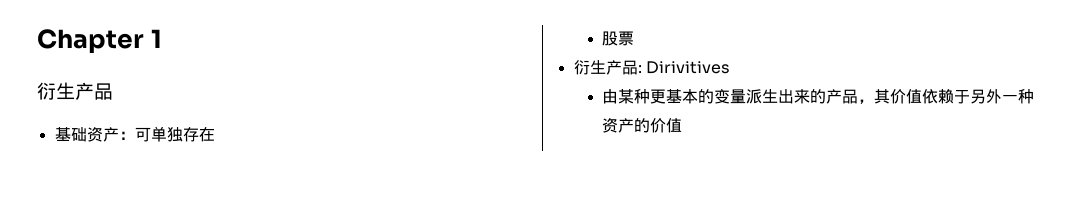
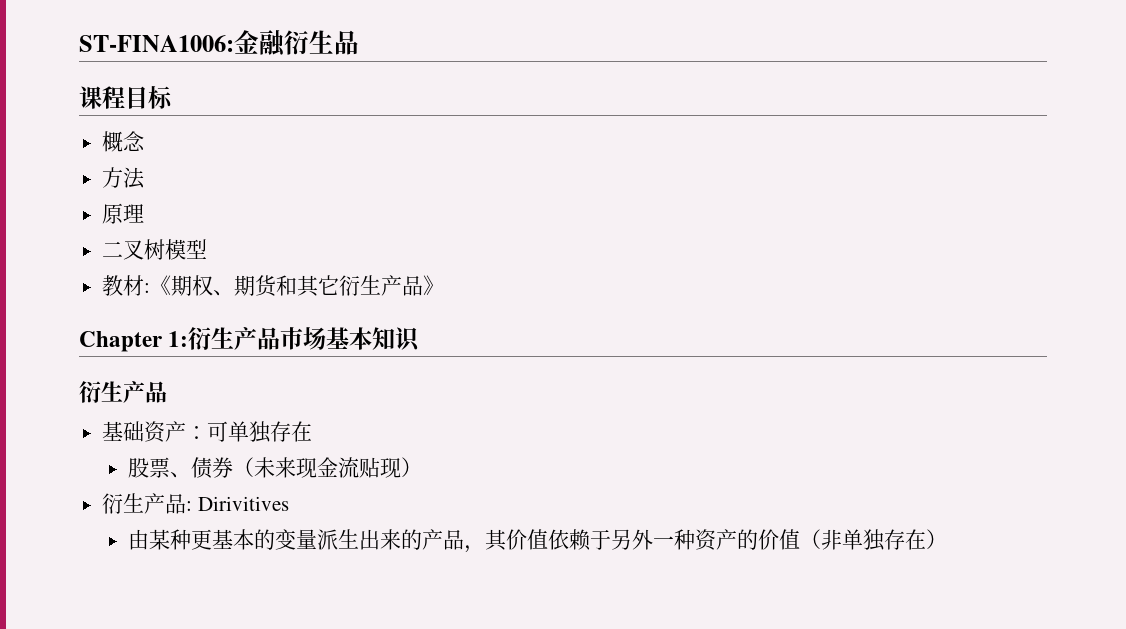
[37,29,162,53] Chapter 1 -> [79,30,359,57] [79,86,173,109] [102,131,146,152] [102,167,146,189] [102,203,145,224] [102,239,208,260] [102,275,445,297] [79,327,421,352] ST-FINA1006:金融衍生品 // 课程目标 // 概念 // 方法 // 原理 // 二叉树模型 // 教材:《期权、期货和其它衍生产品》 // Chapter 1:衍生产品市场基本知识
(634, 38) none -> [169,457,422,479] 、债券（未来现金流贴现）
(682, 125) none -> [799,529,947,551] （非单独存在）

